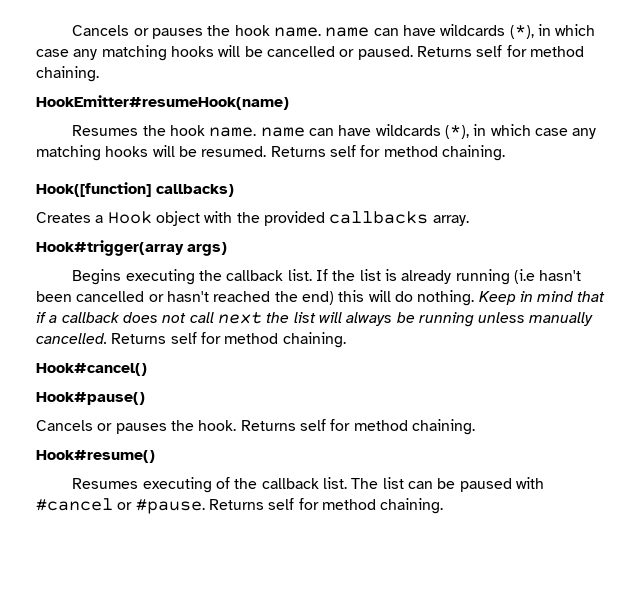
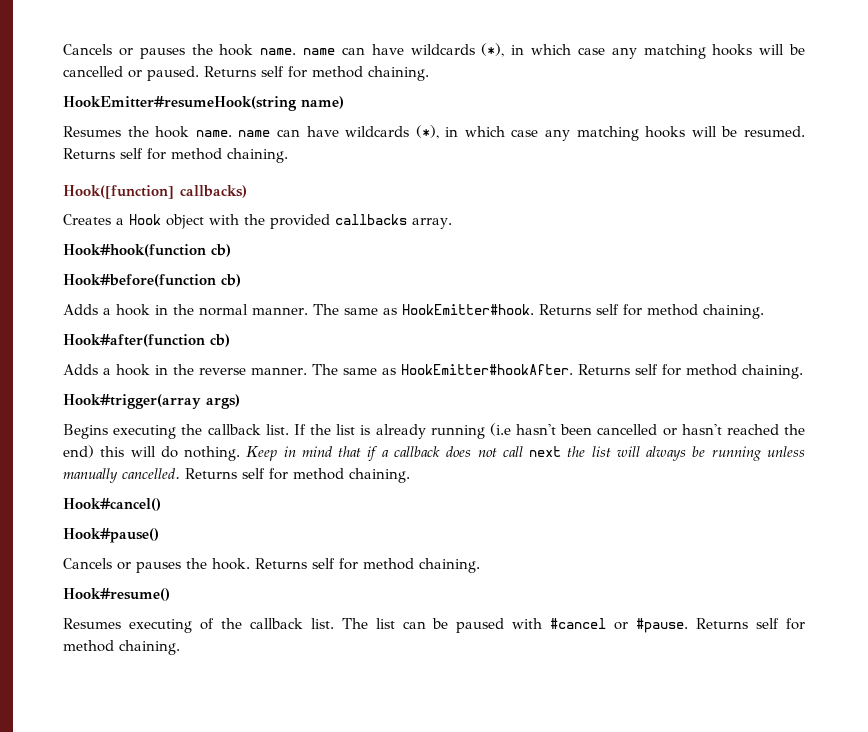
[36,95,289,110] HookEmitter#resumeHook(name) -> [63,96,344,111] HookEmitter#resumeHook(string name)
(469, 220) none -> [63,244,231,257] [63,274,241,287] [63,304,764,319] [63,334,230,347] [63,364,803,379] // Hook#hook(function cb) // Hook#before(function cb) // Adds a hook in the normal manner. The same as HookEmitter#hook. Returns self for method chaining. // Hook#after(function cb) // Adds a hook in the reverse manner. The same as HookEmitter#hookAfter. Returns self for method chaining.

